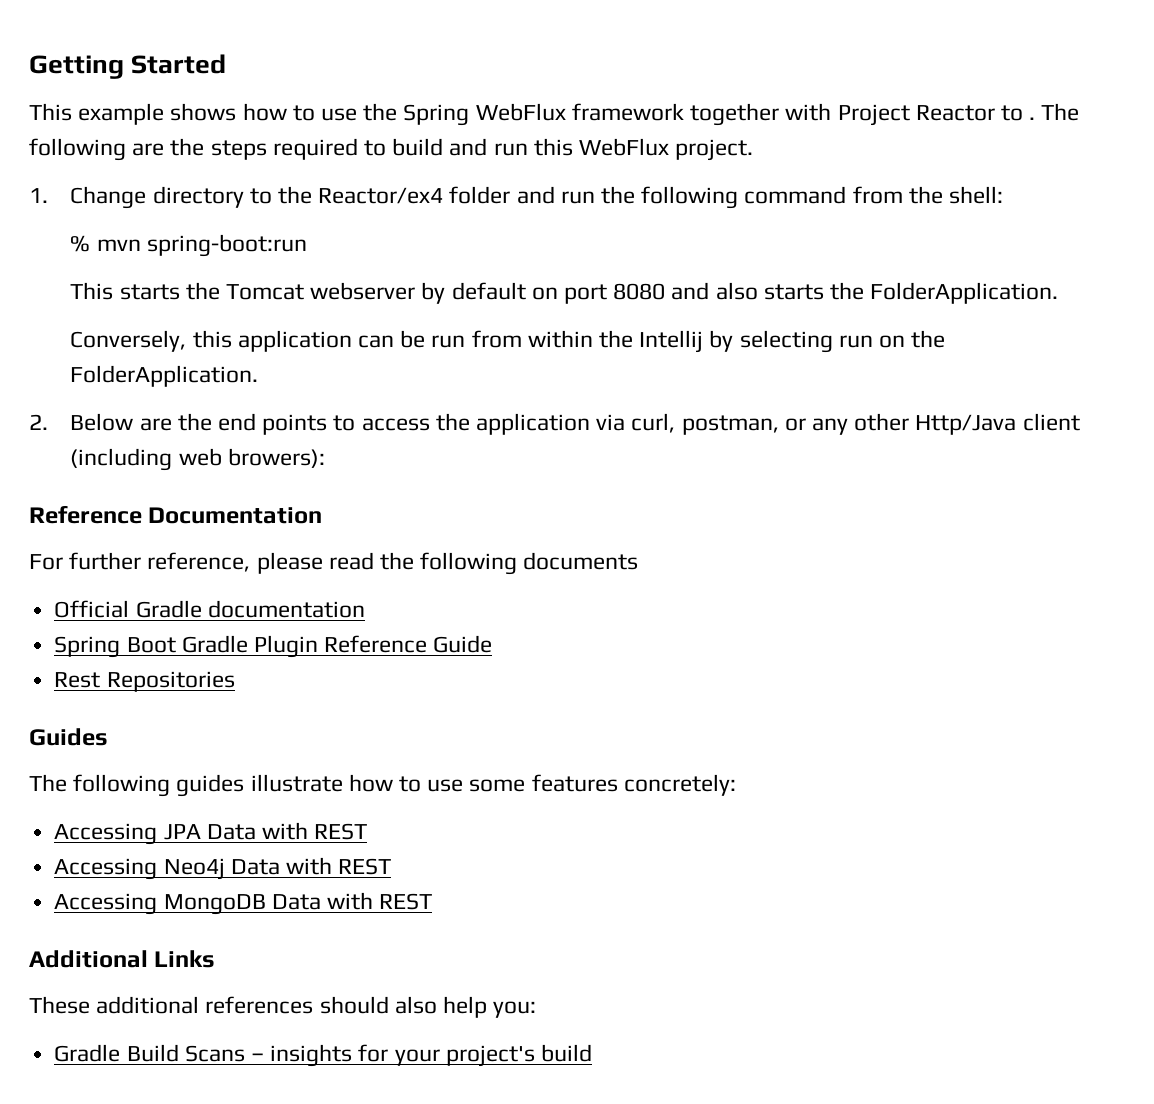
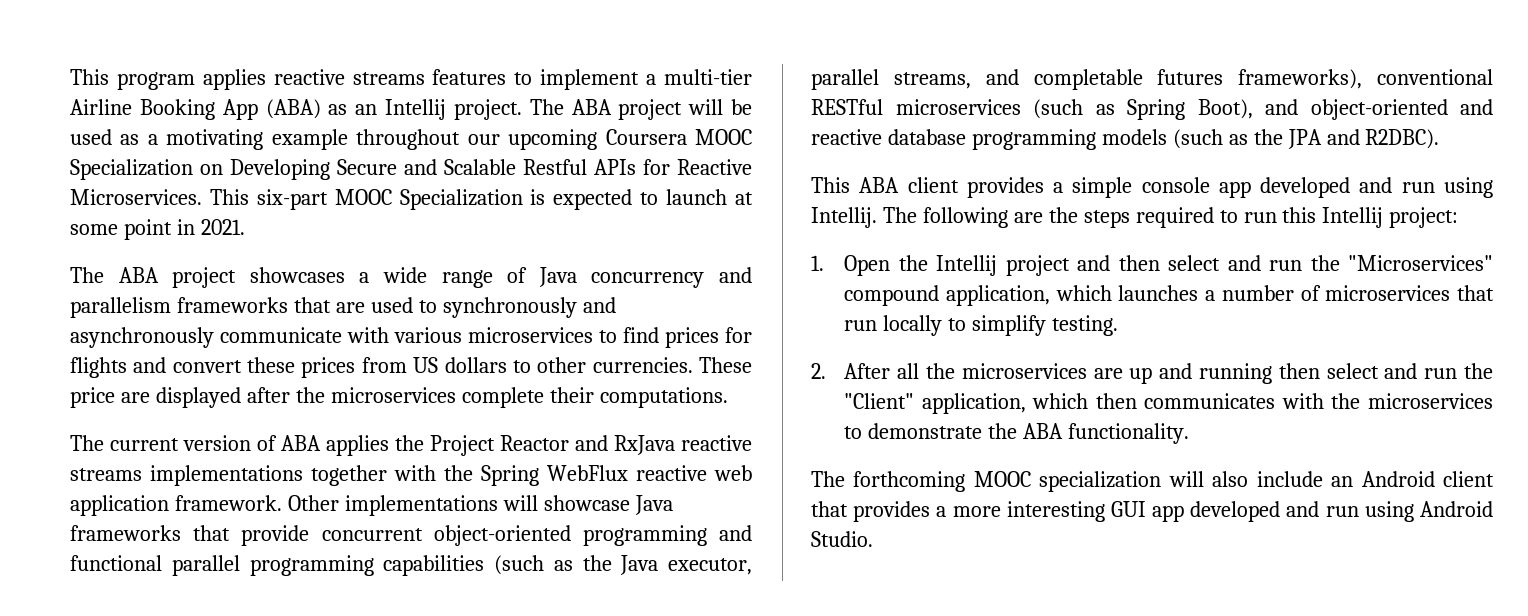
[29,54,227,79] [29,103,1036,126] Getting Started // This example shows how to use the Spring WebFlux framework together with Project Reactor to . -> [70,69,753,90] [70,99,753,120] [70,129,752,150] [70,159,752,180] [70,189,754,210] [70,219,245,240] [70,267,753,288] [70,297,616,318] [70,327,752,348] [70,357,753,378] [70,387,728,408] [70,435,752,456] [70,465,752,486] [70,495,673,516] [70,525,752,546] [70,555,752,576] [811,69,1493,90] [811,99,1493,120] [811,129,1440,150] [811,177,1493,198] [811,207,877,228] This program applies reactive streams features to implement a multi-tier Airline Booking App (ABA) as an Intellij project. The ABA project will be used as a motivating example throughout our upcoming Coursera MOOC Specialization on Developing Secure and Scalable Restful APIs for Reactive Microservices. This six-part MOOC Specialization is expected to launch at some point in 2021. // The ABA project showcases a wide range of Java concurrency and parallelism frameworks that are used to synchronously and asynchronously communicate with various microservices to find prices for flights and convert these prices from US dollars to other currencies. These price are displayed after the microservices complete their computations. // The current version of ABA applies the Project Reactor and RxJava reactive streams implementations together with the Spring WebFlux reactive web application framework. Other implementations will showcase Java frameworks that provide concurrent object-oriented programming and functional parallel programming capabilities (such as the Java executor, parallel streams, and completable futures frameworks), conventional RESTful microservices (such as Spring Boot), and object-oriented and reactive database programming models (such as the JPA and R2DBC). // This ABA client provides a simple console app developed and run using Intellij.
[392,138,754,161] [29,186,1004,209] [70,234,307,257] [70,282,1059,304] [70,330,946,353] [70,365,259,387] [29,413,1080,435] [70,448,325,471] [29,505,323,524] [29,552,639,575] [54,600,365,618] [54,635,493,658] [54,671,235,692] [29,728,108,746] [29,774,736,797] [54,822,368,845] [54,857,392,880] [54,892,433,915] [29,950,216,968] [29,996,537,1018] [54,1044,592,1067] build and run this WebFlux project. // 1. Change directory to the Reactor/ex4 folder and run the following command from the shell: // % mvn spring-boot:run // This starts the Tomcat webserver by default on port 8080 and also starts the FolderApplication. // Conversely, this application can be run from within the Intellij by selecting run on the FolderApplication. // 2. Below are the end points to access the application via curl, postman, or any other Http/Java client (including web browers): // Reference Documentation // For further reference, please read the following documents // Official Gradle documentation // Spring Boot Gradle Plugin Reference Guide // Rest Repositories // Guides // The following guides illustrate how to use some features concretely: // Accessing JPA Data with REST // Accessing Neo4j Data with REST // Accessing MongoDB Data with REST // Additional Links // These additional references should also help you: // Gradle Build Scans – insights for your project's build -> [1243,207,1459,228] [811,255,1493,276] [844,285,1494,306] [844,315,1119,336] [811,363,1493,384] [844,393,1493,414] [844,423,1190,444] [811,471,1494,492] [811,501,1493,522] [811,531,873,547] run this Intellij project: // 1. Open the Intellij project and then select and run the "Microservices" compound application, which launches a number of microservices that run locally to simplify testing. // 2. After all the microservices are up and running then select and run the "Client" application, which then communicates with the microservices to demonstrate the ABA functionality. // The forthcoming MOOC specialization will also include an Android client that provides a more interesting GUI app developed and run using Android Studio.

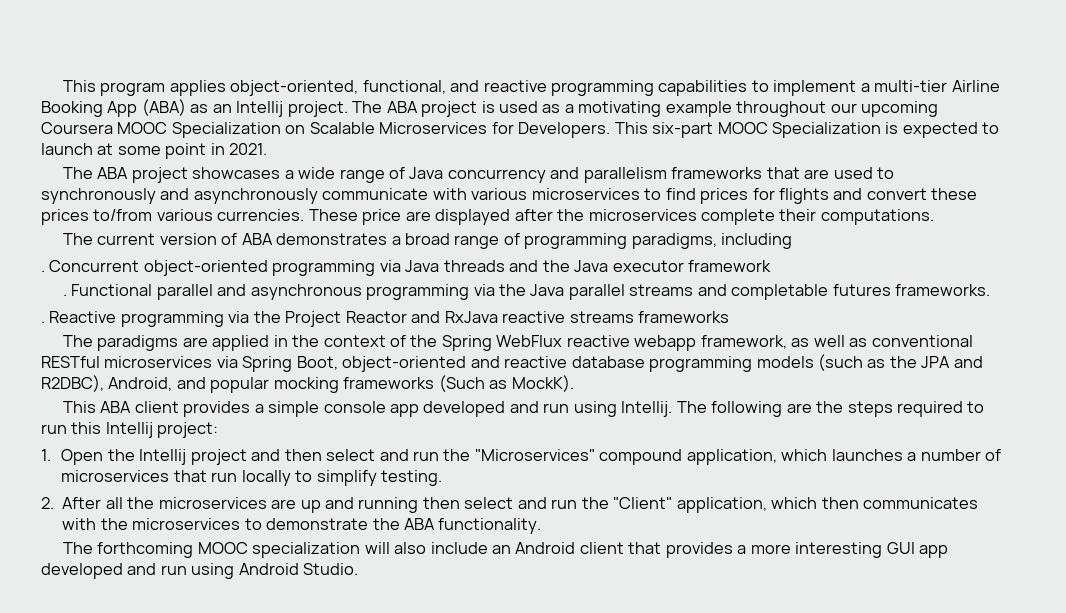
[273,69,507,85] reactive streams features -> [230,80,748,96] object-oriented, functional, and reactive programming capabilities
[688,99,753,115] will be -> [481,101,495,113] is
[230,159,752,180] [70,189,202,205] Developing Secure and Scalable Restful APIs for Reactive Microservices. -> [309,122,611,138] Scalable Microservices for Developers.
[361,357,587,373] from US dollars to other -> [93,209,213,221] to/from various
[326,435,389,456] applies -> [276,233,793,249] [41,260,772,276] [62,284,991,300] [41,311,250,327] demonstrates a broad range of programming paradigms, including // . Concurrent object-oriented programming via Java threads and the Java executor framework // . Functional parallel and asynchronous programming via the Java parallel streams and completable futures frameworks. // . Reactive programming via
[150,465,752,486] [70,495,673,516] [70,525,752,546] [70,555,752,576] [811,69,1493,90] [811,99,1298,120] implementations together with the Spring WebFlux reactive web application framework. Other implementations will showcase Java frameworks that provide concurrent object-oriented programming and functional parallel programming capabilities (such as the Java executor, parallel streams, and completable futures frameworks), conventional RESTful microservices (such as Spring Boot), and -> [638,311,730,323] [62,335,973,351] [41,356,338,372] frameworks // The paradigms are applied in the context of the Spring WebFlux reactive webapp framework, as well as conventional RESTful microservices via Spring Boot,
[1365,129,1440,149] R2DBC). -> [41,375,574,393] R2DBC), Android, and popular mocking frameworks (Such as MockK).

